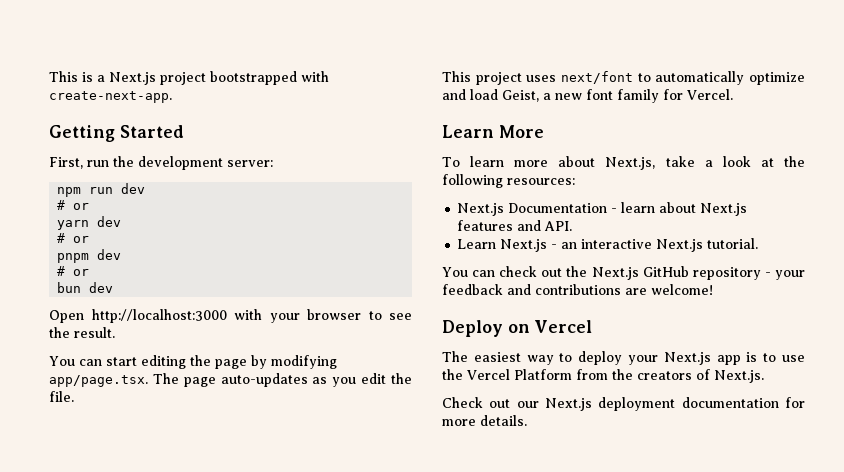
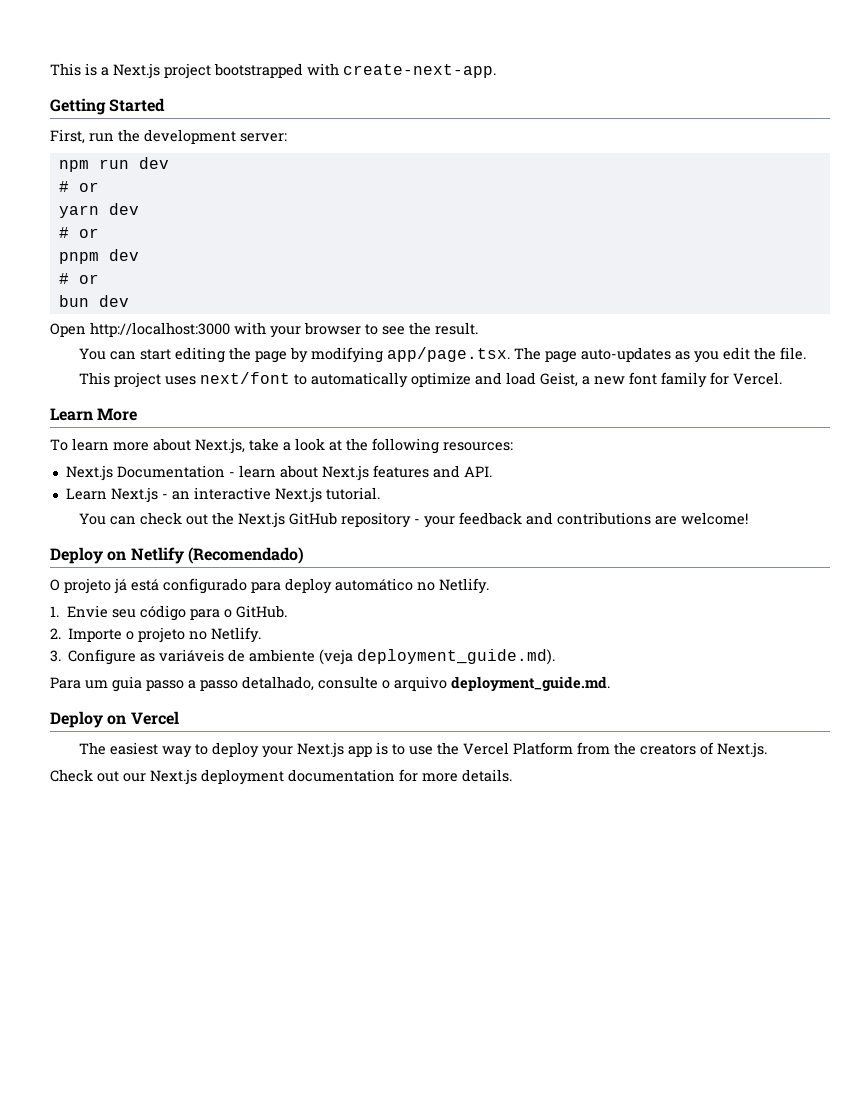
(713, 289) none -> [50,547,304,564] [50,578,489,594] [50,605,287,621] [50,627,262,643] [50,649,556,665] [50,676,610,692] // Deploy on Netlify (Recomendado) // O projeto já está configurado para deploy automático no Netlify. // 1. Envie seu código para o GitHub. // 2. Importe o projeto no Netlify. // 3. Configure as variáveis de ambiente (veja deployment_guide.md). // Para um guia passo a passo detalhado, consulte o arquivo deployment_guide.md.

